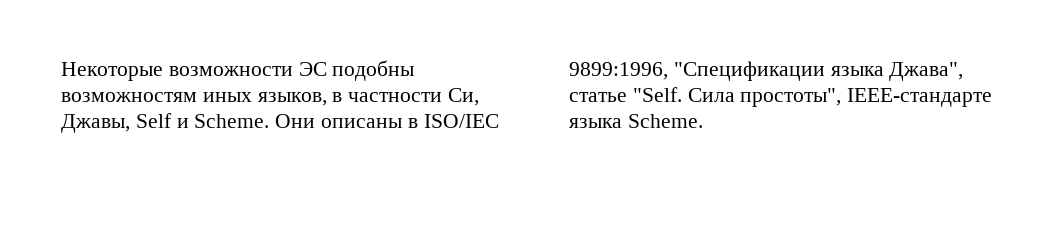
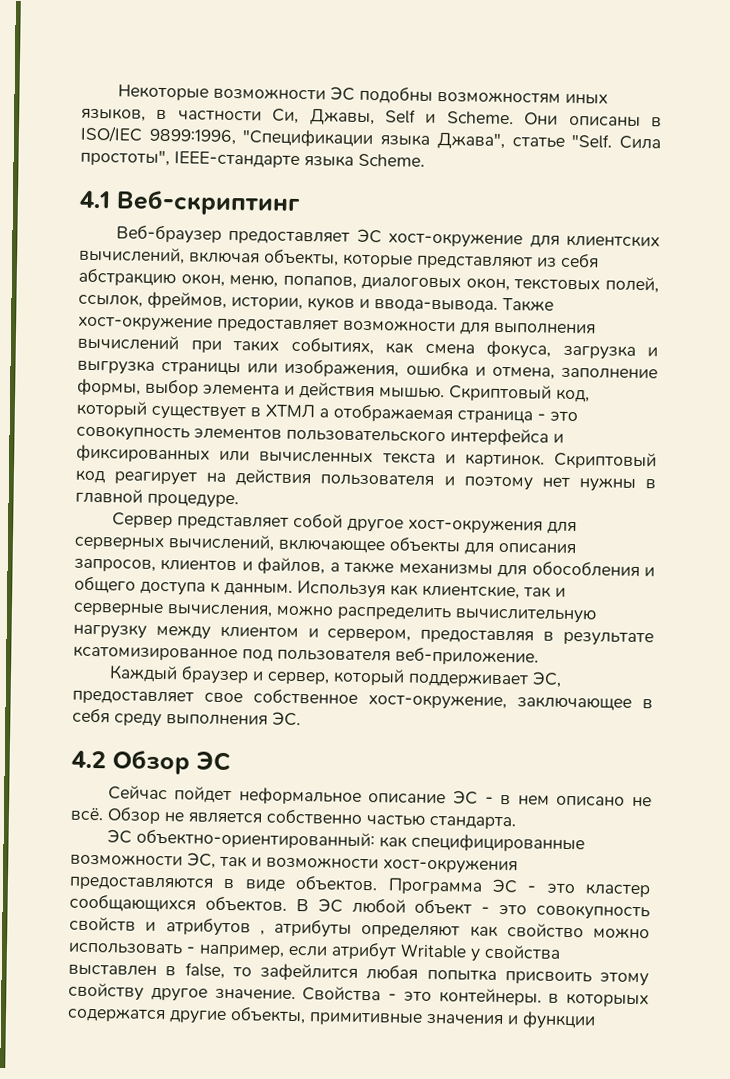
(703, 121) none -> [79,190,301,217] [115,224,661,249] [79,246,599,270] [78,267,659,294] [78,291,554,313] [78,315,596,335] [77,334,658,360] [77,358,659,380] [77,378,590,403] [76,400,578,424] [76,425,564,446] [76,444,657,470] [75,469,656,492] [75,488,239,509] [111,512,577,535] [74,534,576,555] [74,557,656,578] [74,575,566,600] [73,602,596,624] [73,623,654,647] [73,645,539,666] [108,664,562,688] [72,688,653,711] [72,707,301,728] [71,750,231,775] [107,785,652,807] [70,806,516,830] [106,828,585,853] [70,852,518,875] [69,875,650,898] [69,893,650,921] [69,916,650,940] [68,941,561,962] [68,962,649,987] [68,982,649,1008] [67,1006,596,1030] // 4.1 Веб-скриптинг // Веб-браузер предоставляет ЭС хост-окружение для клиентских вычислений, включая объекты, которые представляют из себя абстракцию окон, меню, попапов, диалоговых окон, текстовых полей, ссылок, фреймов, истории, куков и ввода-вывода. Также хост-окружение предоставляет возможности для выполнения вычислений при таких событиях, как смена фокуса, загрузка и выгрузка страницы или изображения, ошибка и отмена, заполнение формы, выбор элемента и действия мышью. Скриптовый код, который существует в ХТМЛ а отображаемая страница - это совокупность элементов пользовательского интерфейса и фиксированных или вычисленных текста и картинок. Скриптовый код реагирует на действия пользователя и поэтому нет нужны в главной процедуре. // Сервер представляет собой другое хост-окружения для серверных вычислений, включающее объекты для описания запросов, клиентов и файлов, а также механизмы для обособления и общего доступа к данным. Используя как клиентские, так и серверные вычисления, можно распределить вычислительную нагрузку между клиентом и сервером, предоставляя в результате ксатомизированное под пользователя веб-приложение. // Каждый браузер и сервер, который поддерживает ЭС, предоставляет свое собственное хост-окружение, заключающее в себя среду выполнения ЭС. // 4.2 Обзор ЭС // Сейчас пойдет неформальное описание ЭС - в нем описано не всё. Обзор не является собственно частью стандарта. // ЭС объектно-ориентированный: как специфицированные возможности ЭС, так и возможности хост-окружения предоставляются в виде объектов. Программа ЭС - это кластер сообщающихся объектов. В ЭС любой объект - это совокупность свойств и атрибутов , атрибуты определяют как свойство можно использовать - например, если атрибут Writable у свойства выставлен в false, то зафейлится любая попытка присвоить этому свойству другое значение. Свойства - это контейнеры. в которыых содержатся другие объекты, примитивные значения и функции

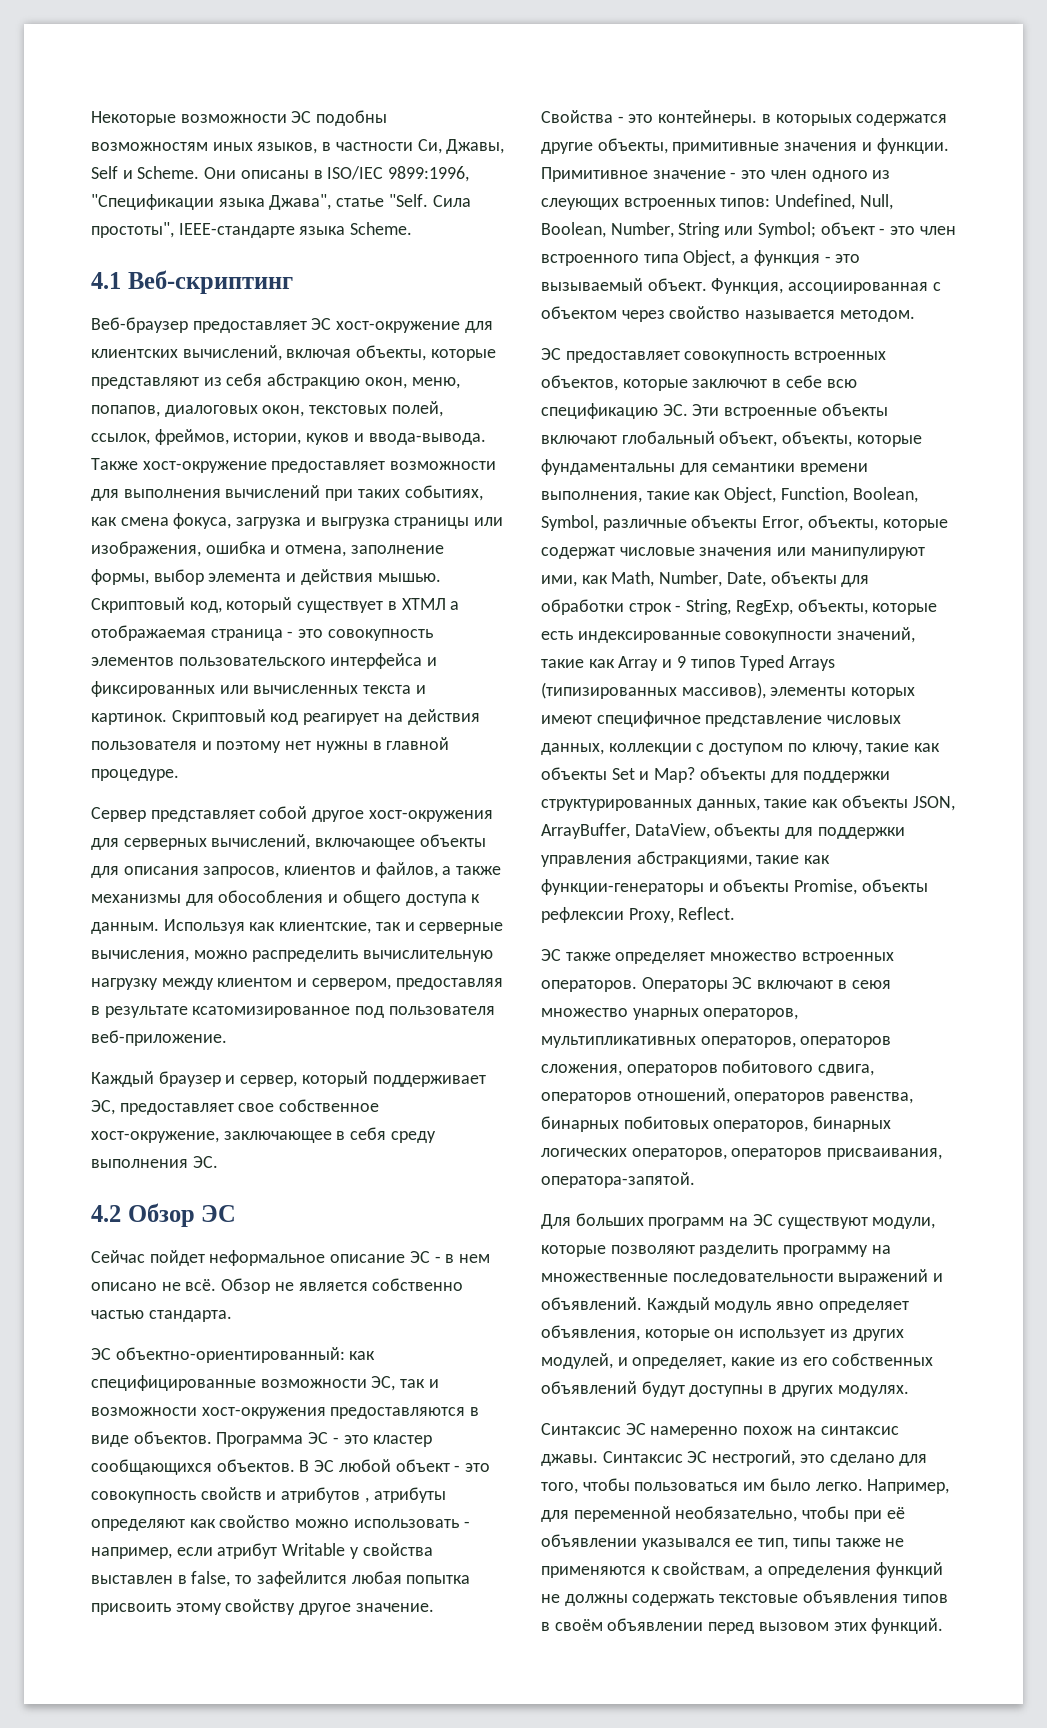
[522,1011,596,1030] функции -> [876,138,949,154] [541,167,891,182] [541,194,893,210] [541,222,956,238] [541,250,861,266] [541,278,941,294] [541,306,915,322] [541,348,887,363] [541,375,857,391] [541,403,888,419] [541,431,922,447] [541,459,869,475] [541,487,918,503] [541,515,948,531] [541,547,925,559] [541,571,870,587] [541,599,938,615] [541,627,916,643] [541,655,836,671] [541,682,916,699] [541,711,902,727] [541,743,941,755] [541,767,891,783] [541,795,955,811] [541,823,905,839] [541,851,831,867] [541,879,928,895] [541,907,736,923] [541,949,894,964] [541,977,891,992] [541,1008,799,1020] [541,1036,892,1048] [541,1060,875,1076] [541,1088,914,1104] [541,1116,892,1132] [541,1148,943,1160] [541,1172,695,1188] [541,1213,936,1229] [541,1245,891,1257] [541,1269,944,1285] [541,1297,909,1313] [541,1325,904,1341] [541,1353,934,1369] [541,1381,909,1397] [541,1423,899,1438] [541,1450,928,1466] [541,1478,950,1494] [541,1506,905,1522] [541,1534,905,1550] [541,1562,943,1578] [541,1590,948,1606] [541,1618,944,1634] функции. Примитивное значение - это член одного из слеующих встроенных типов: Undefined, Null, Boolean, Number, String или Symbol; объект - это член встроенного типа Object, а функция - это вызываемый объект. Функция, ассоциированная с объектом через свойство называется методом. // ЭС предоставляет совокупность встроенных объектов, которые заключют в себе всю спецификацию ЭС. Эти встроенные объекты включают глобальный объект, объекты, которые фундаментальны для семантики времени выполнения, такие как Object, Function, Boolean, Symbol, различные объекты Error, объекты, которые содержат числовые значения или манипулируют ими, как Math, Number, Date, объекты для обработки строк - String, RegExp, объекты, которые есть индексированные совокупности значений, такие как Array и 9 типов Typed Arrays (типизированных массивов), элементы которых имеют специфичное представление числовых данных, коллекции с доступом по ключу, такие как объекты Set и Map? объекты для поддержки структурированных данных, такие как объекты JSON, ArrayBuffer, DataView, объекты для поддержки управления абстракциями, такие как функции-генераторы и объекты Promise, объекты рефлексии Proxy, Reflect. // ЭС также определяет множество встроенных операторов. Операторы ЭС включают в сеюя множество унарных операторов, мультипликативных операторов, операторов сложения, операторов побитового сдвига, операторов отношений, операторов равенства, бинарных побитовых операторов, бинарных логических операторов, операторов присваивания, оператора-запятой. // Для больших программ на ЭС существуют модули, которые позволяют разделить программу на множественные последовательности выражений и объявлений. Каждый модуль явно определяет объявления, которые он использует из других модулей, и определяет, какие из его собственных объявлений будут доступны в других модулях. // Синтаксис ЭС намеренно похож на синтаксис джавы. Синтаксис ЭС нестрогий, это сделано для того, чтобы пользоваться им было легко. Например, для переменной необязательно, чтобы при её объявлении указывался ее тип, типы также не применяются к свойствам, а определения функций не должны содержать текстовые объявления типов в своём объявлении перед вызовом этих функций.

